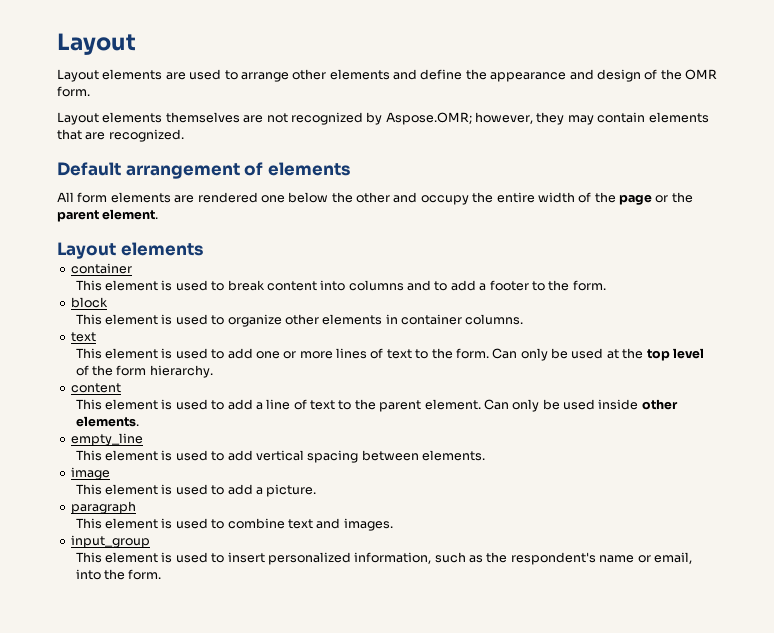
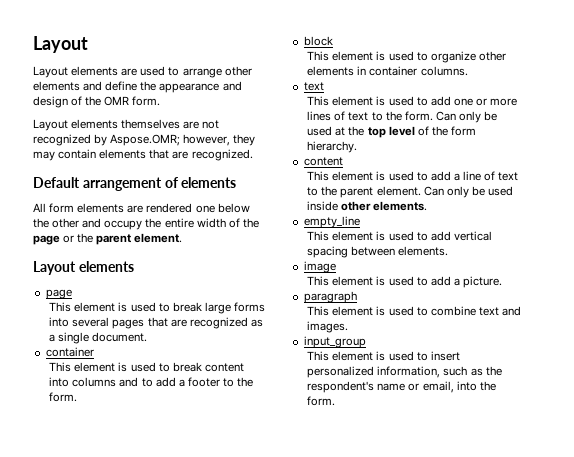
(203, 249) none -> [45,289,72,299] [49,302,265,314] [49,317,263,329] [49,332,148,344] // page // This element is used to break large forms into several pages that are recognized as a single document.

